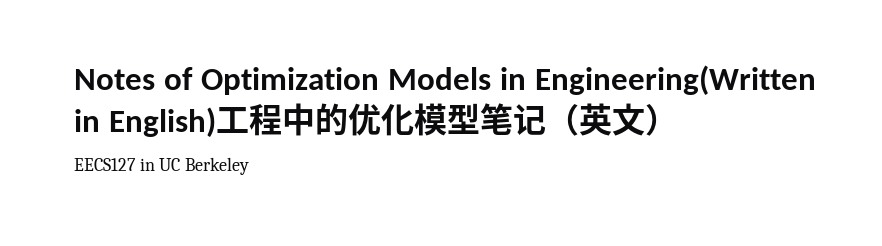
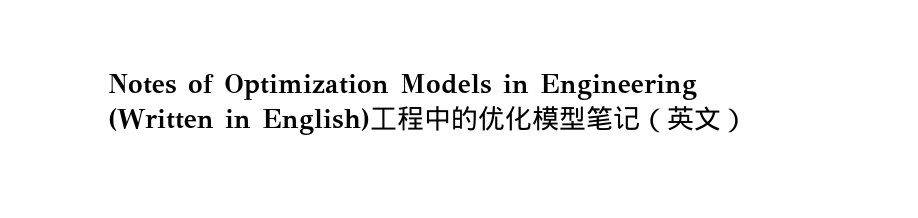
[534,65,816,95] Engineering(Written -> [540,74,697,100] [108,108,214,131] Engineering (Written
[74,157,250,175] // EECS127 in UC Berkeley -> (748, 120) none

